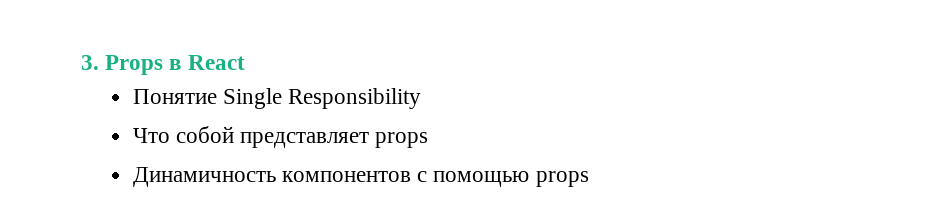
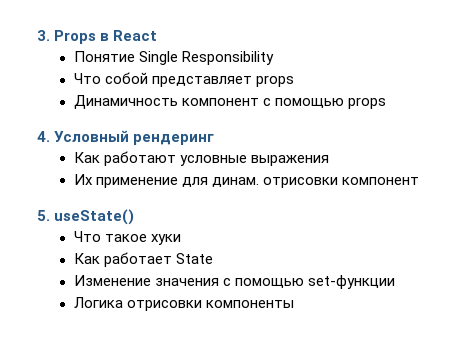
[282,171,412,182] компонентов -> [181,98,259,106] компонент
(589, 179) none -> [37,130,215,145] [73,151,330,166] [73,174,420,188] [37,209,135,225] [73,231,182,245] [73,252,214,267] [73,275,396,289] [73,297,295,311] // 4. Условный рендеринг // Как работают условные выражения // Их применение для динам. отрисовки компонент // 5. useState() // Что такое хуки // Как работает State // Изменение значения с помощью set-функции // Логика отрисовки компоненты

